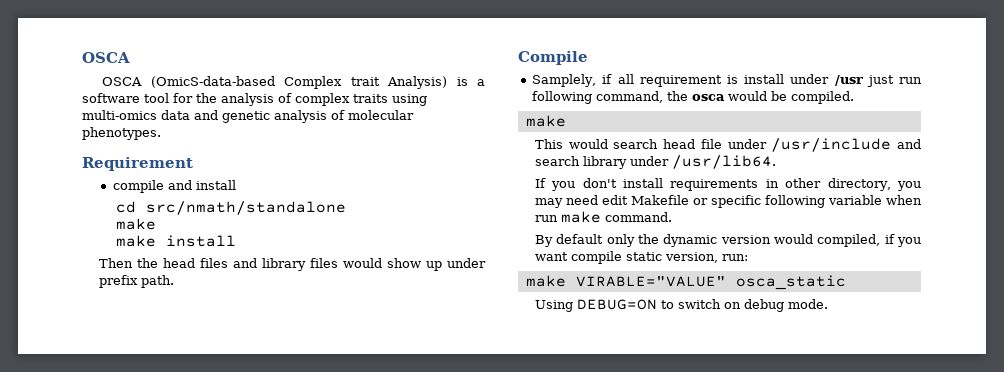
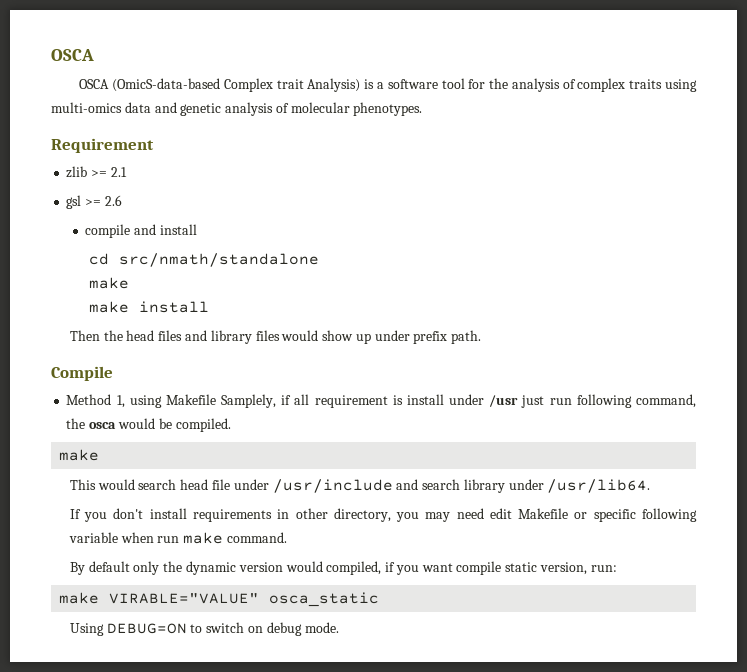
(193, 164) none -> [66,166,127,178] [66,195,122,209] // zlib >= 2.1 // gsl >= 2.6
(588, 58) none -> [66,394,216,408] Method 1, using Makefile

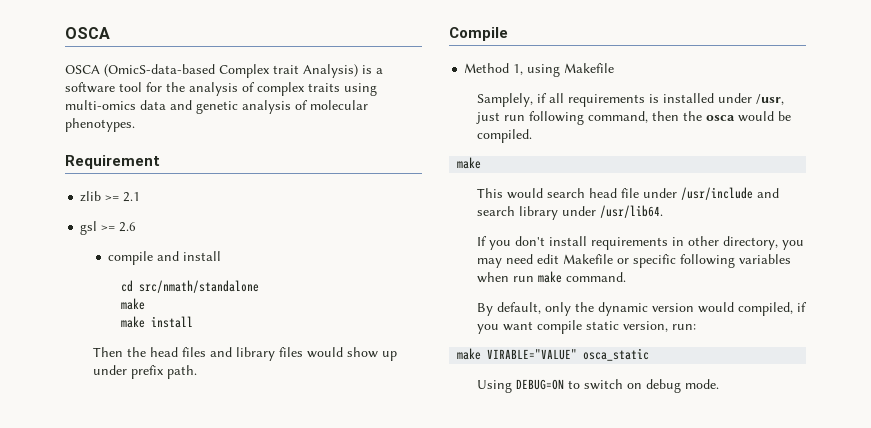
(216, 399) none -> (615, 68) //
[314,394,519,408] requirement is install under /usr -> [567,93,784,107] requirements is installed under /usr,
(696, 401) none -> [651,111,679,121] then
[68,532,118,543] variable -> [738,254,791,264] variables
[88,561,130,572] default -> [496,302,541,314] default,

